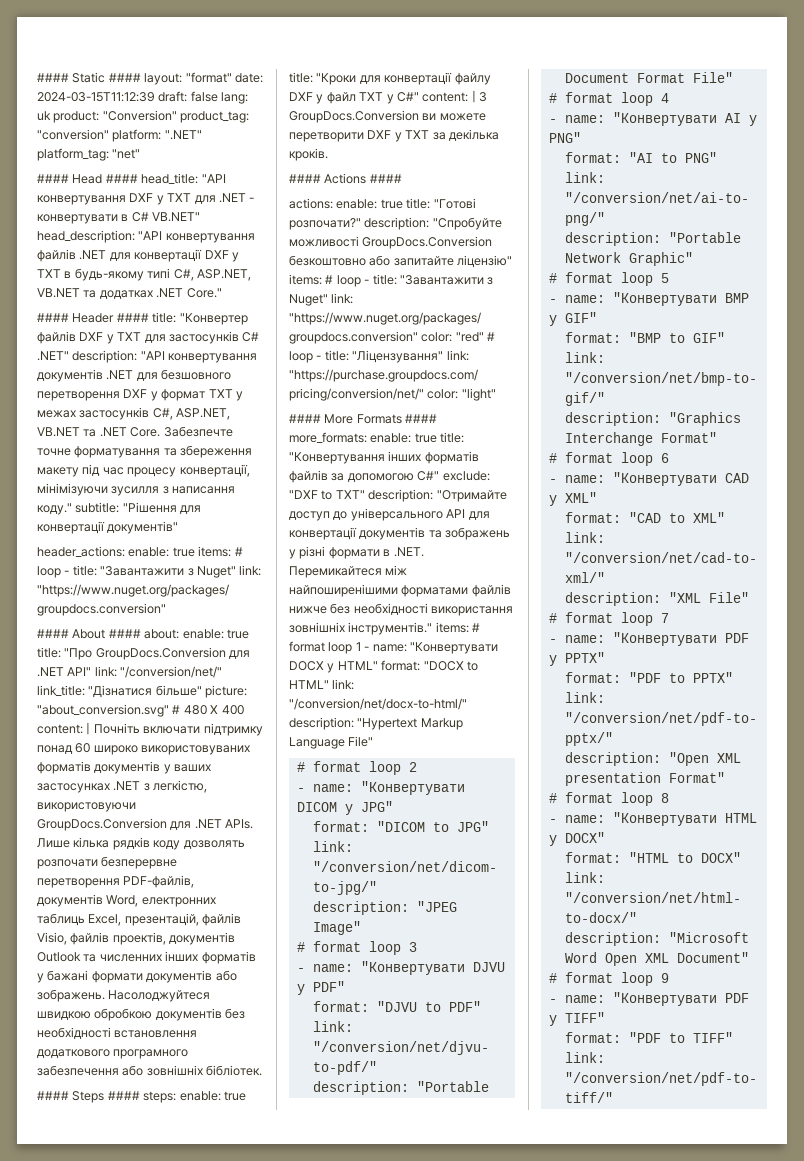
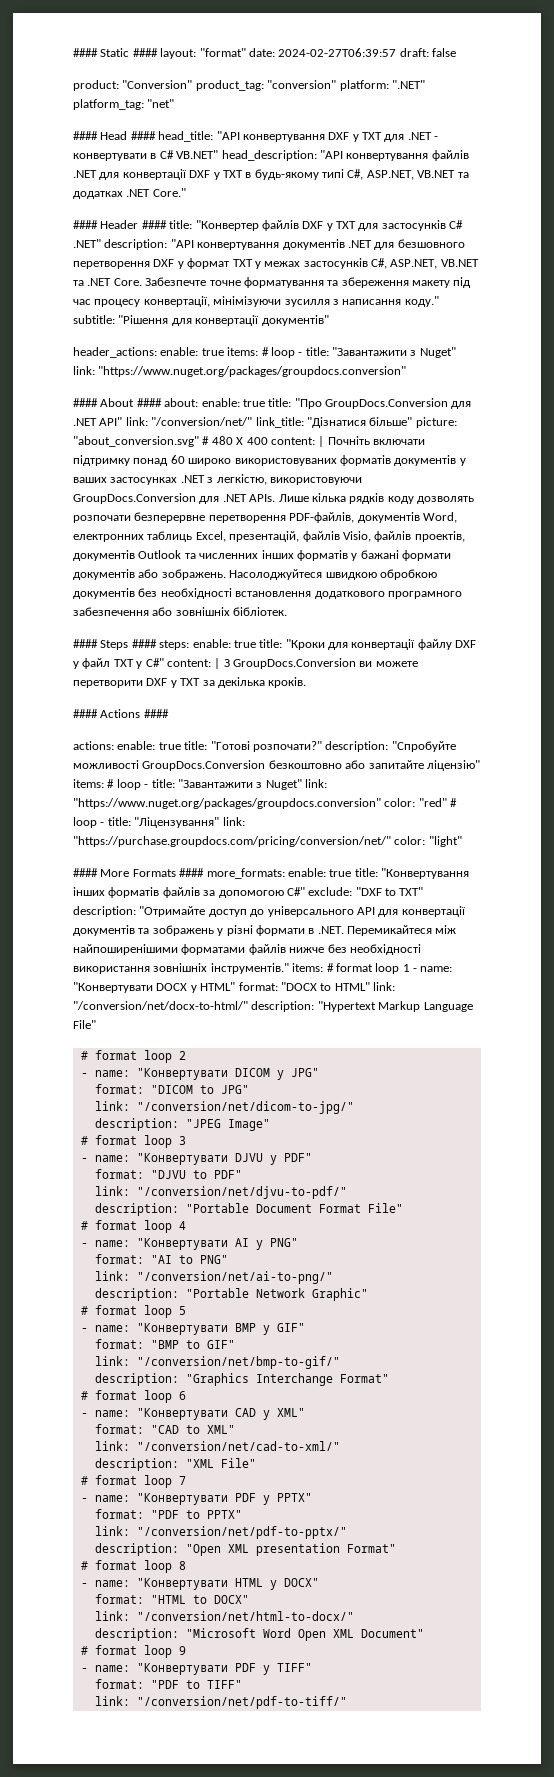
[37,92,155,102] 2024-03-15T11:12:39 -> [278,48,397,57] 2024-02-27T06:39:57
[221,92,249,104] [37,111,51,121] lang: uk -> (456, 52) //

